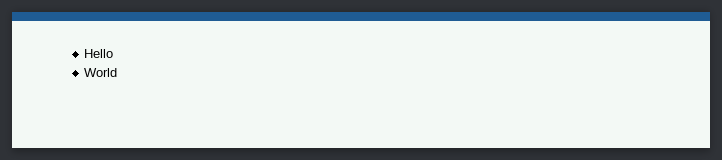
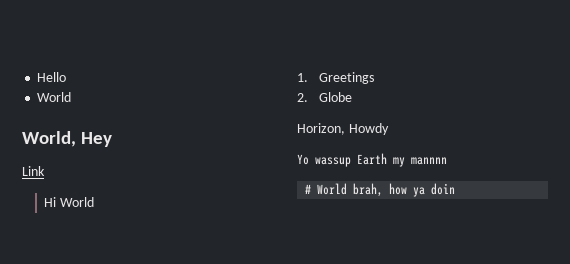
(118, 72) none -> [22,131,113,147] [22,166,45,176] [44,197,95,207] [297,72,375,84] [297,92,353,102] [297,123,389,135] [297,153,447,167] [305,183,456,197] // World, Hey // Link // Hi World // 1. Greetings // 2. Globe // Horizon, Howdy // Yo wassup Earth my mannnn // # World brah, how ya doin

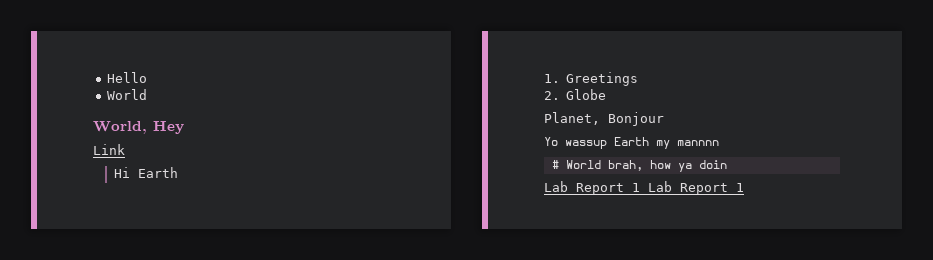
[60,197,95,207] World -> [137,167,178,178] Earth
[297,123,389,135] Horizon, Howdy -> [544,112,664,126] Planet, Bonjour
(456, 189) none -> [544,181,744,195] // Lab Report 1 Lab Report 1

